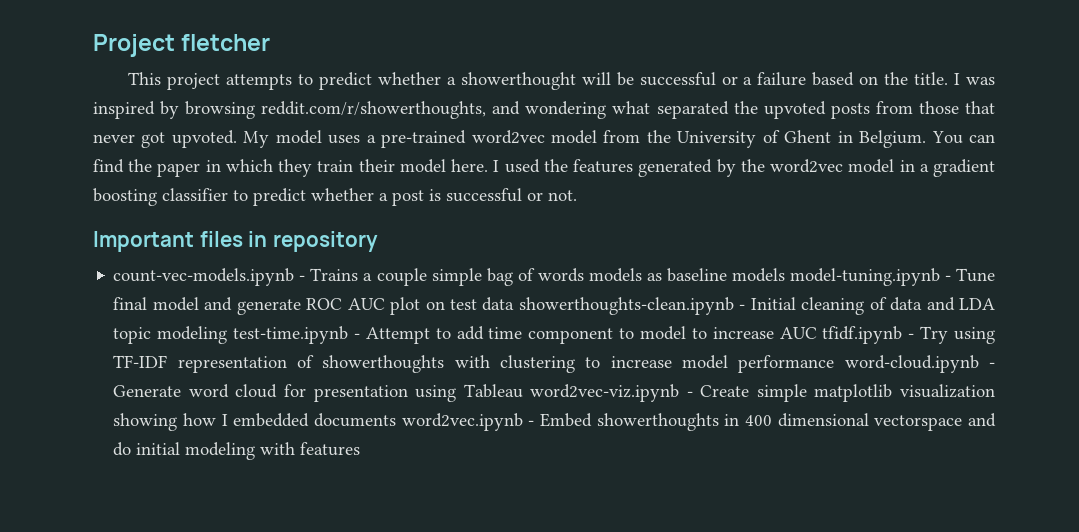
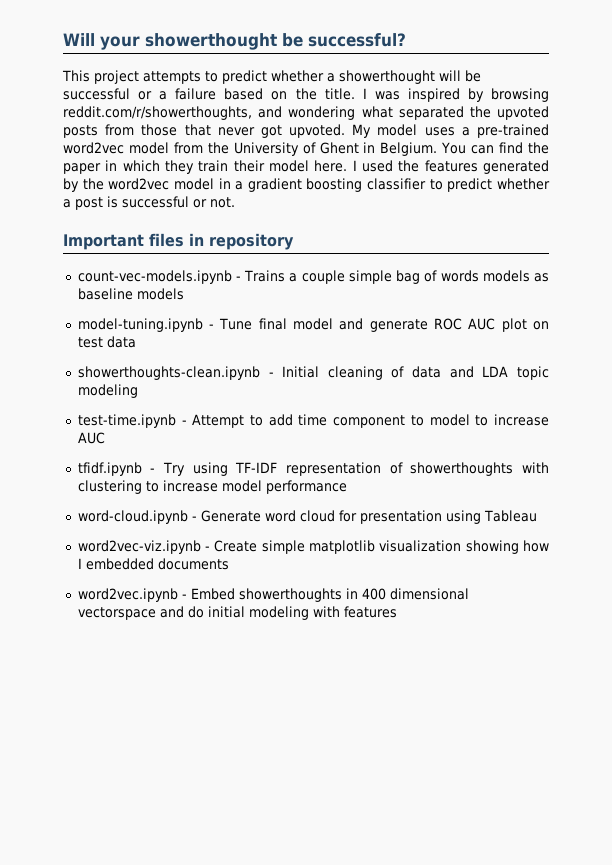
[93,34,271,57] Project fletcher -> [63,33,406,50] Will your showerthought be successful?
(785, 275) none -> (184, 294) //
(515, 304) none -> (136, 342) //
(228, 335) none -> (138, 391) //
(817, 333) none -> (105, 438) //
(835, 364) none -> (347, 487) //
(523, 391) none -> (537, 516) //
(397, 420) none -> (229, 564) //

